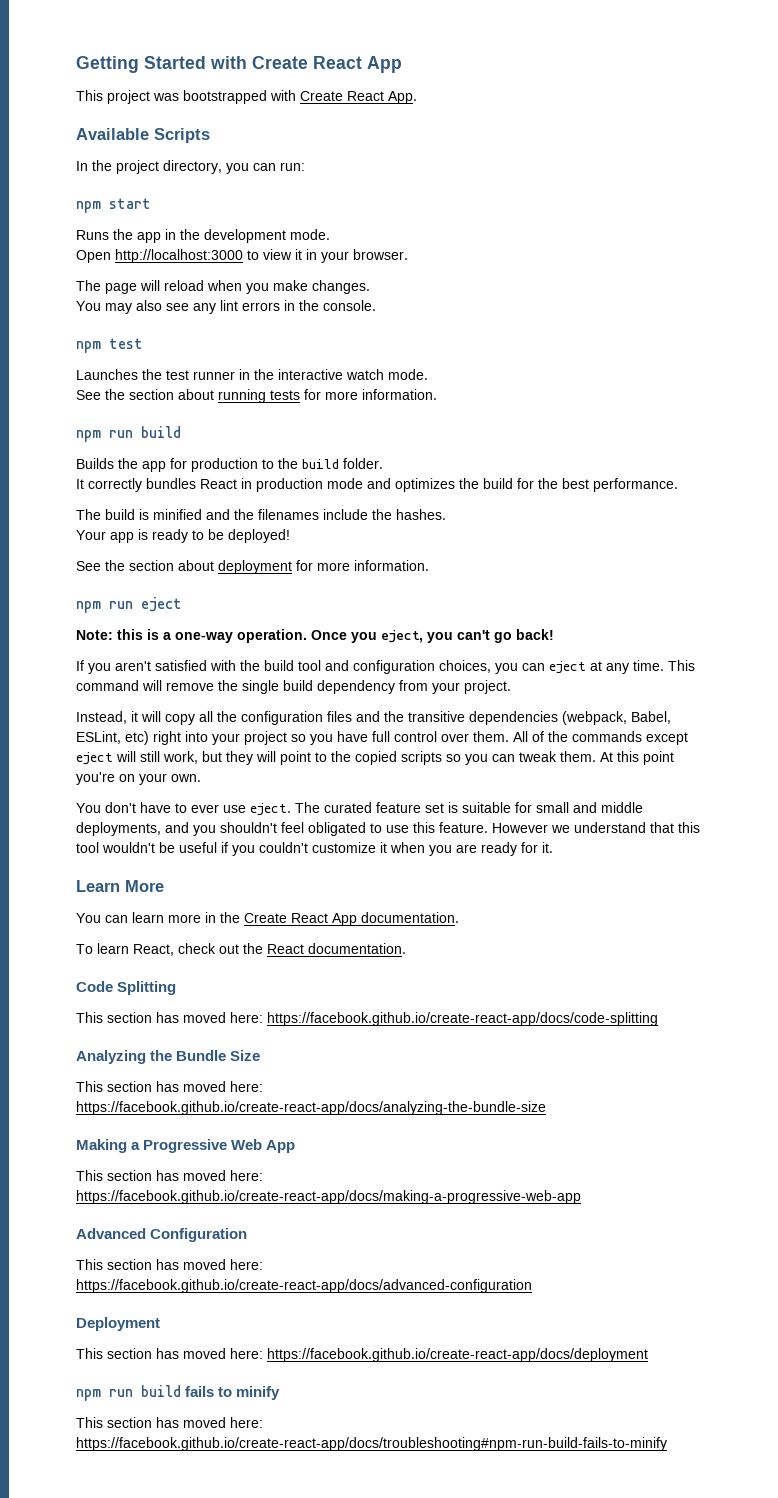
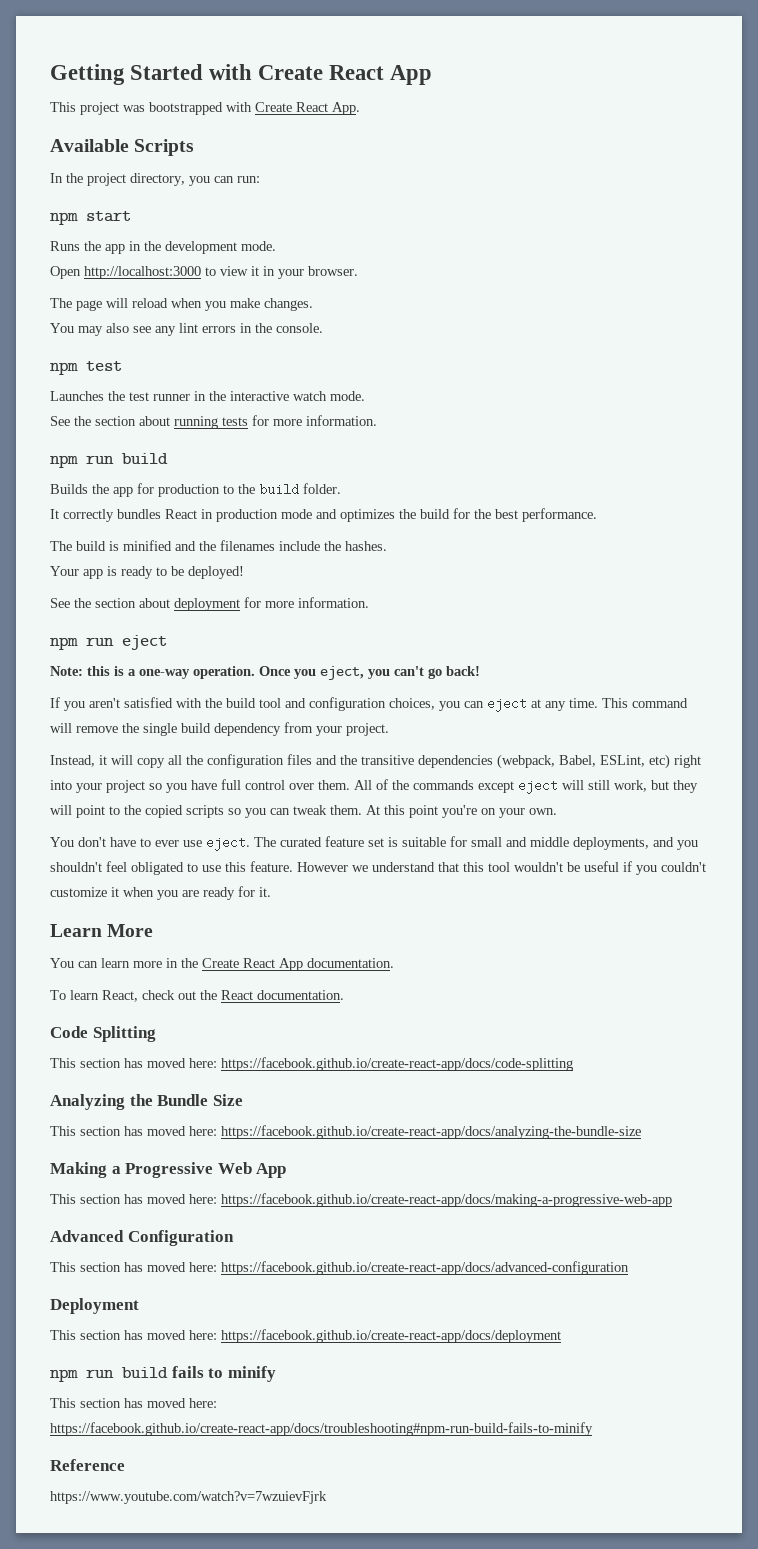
(667, 1444) none -> [50,1459,125,1471] [50,1491,327,1504] // Reference // https://www.youtube.com/watch?v=7wzuievFjrk

